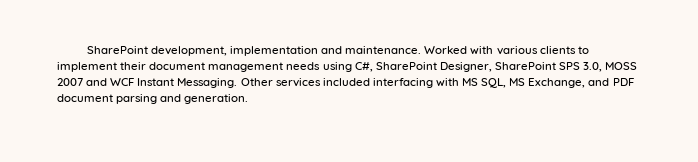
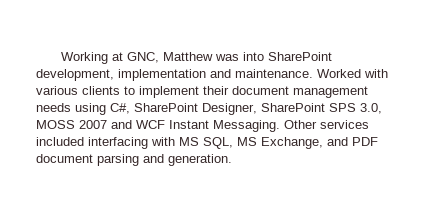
(86, 50) none -> [61,52,265,64] Working at GNC, Matthew was into

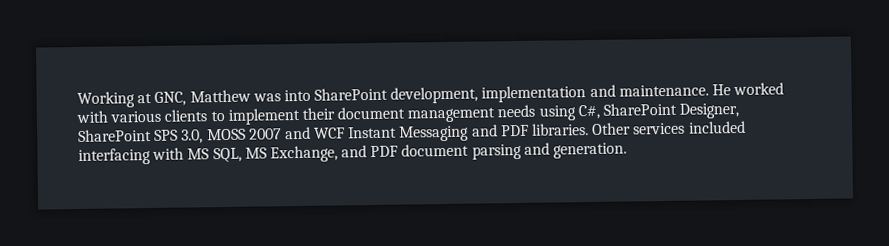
[317,69,361,78] Worked -> [712,82,785,96] He worked
[213,120,280,132] Messaging. -> [399,123,590,142] Messaging and PDF libraries.

